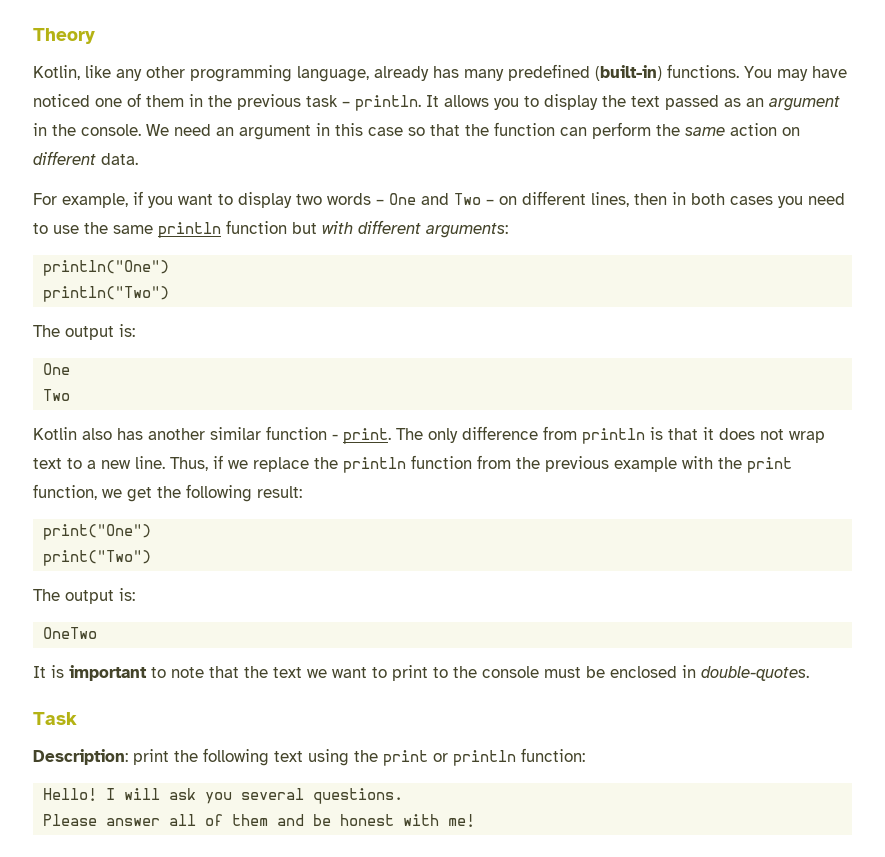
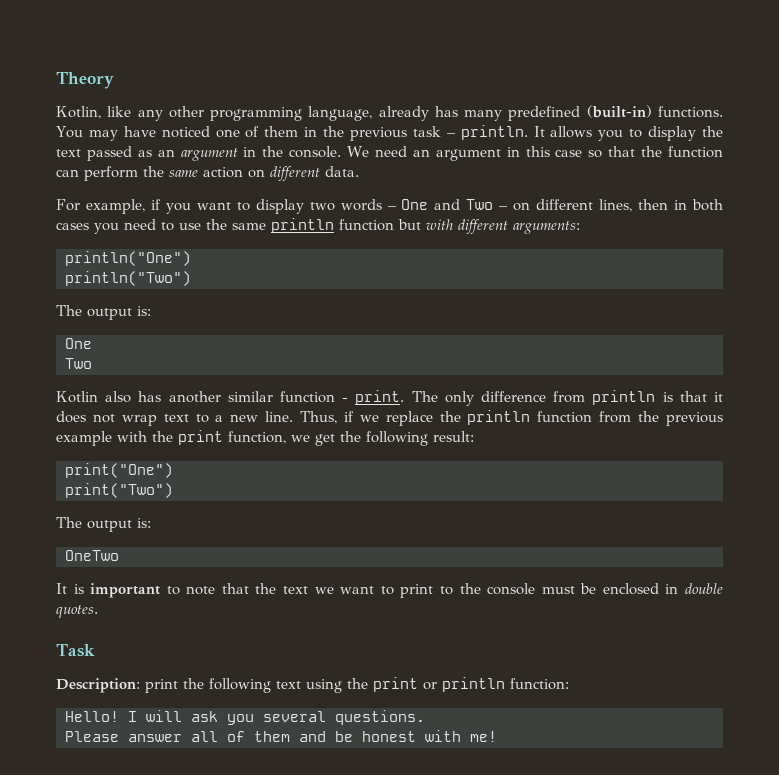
[701,666,809,681] double-quotes. -> [684,583,723,594] [56,605,98,618] double quotes.

